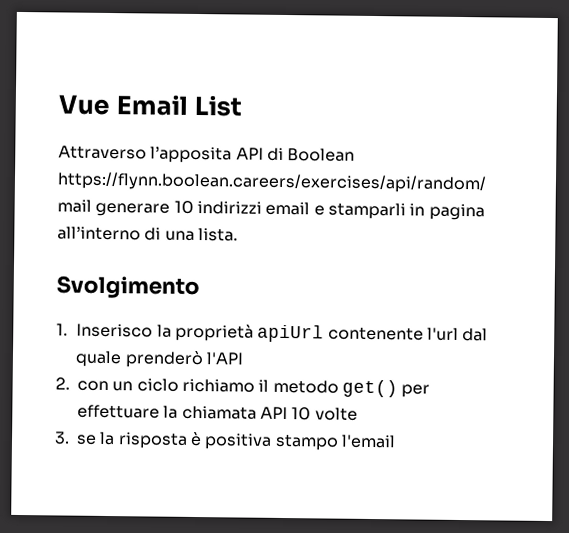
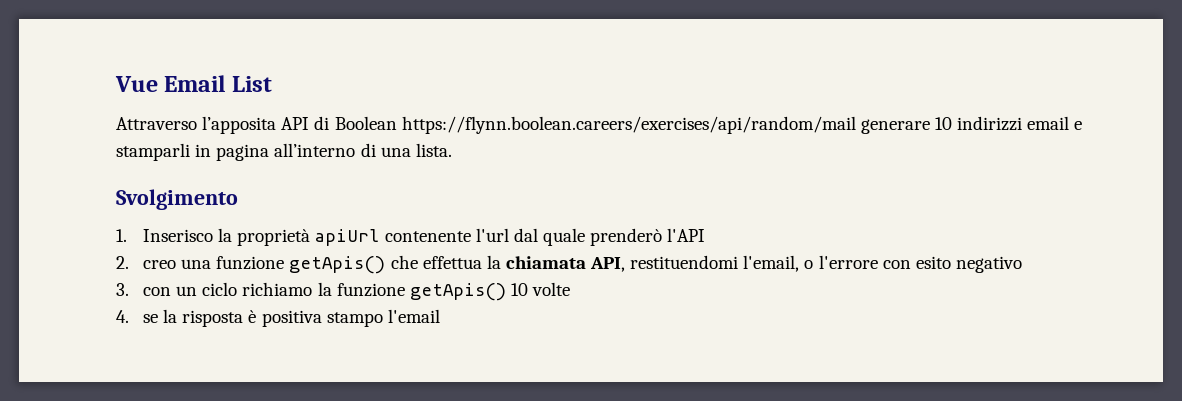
[77,378,431,398] [77,404,288,420] con un ciclo richiamo il metodo get() per effettuare la chiamata API -> [143,255,1022,274] [116,282,506,301] creo una funzione getApis() che effettua la chiamata API, restituendomi l'email, o l'errore con esito negativo // 3. con un ciclo richiamo la funzione getApis()
[54,431,70,445] 3. -> [116,310,129,323] 4.

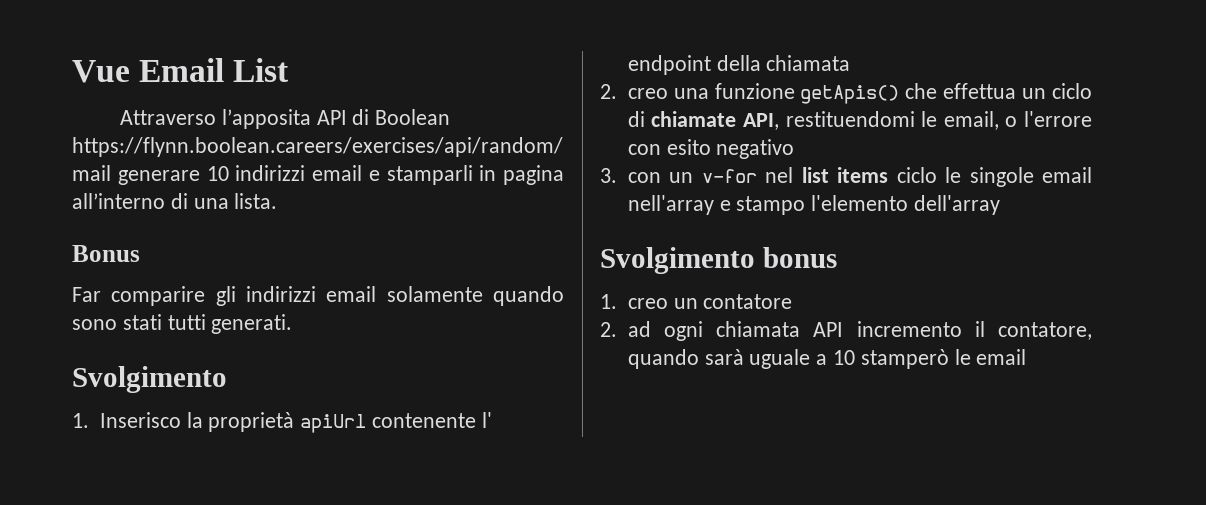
(452, 150) none -> [72,245,140,262] [72,286,564,306] [72,314,293,334] // Bonus // Far comparire gli indirizzi email solamente quando sono stati tutti generati.
[475,228,706,246] l'url dal quale prenderò l'API -> [481,412,492,428] [627,55,851,75] l' endpoint della chiamata
[486,255,800,272] la chiamata API, restituendomi l'email, -> [1022,83,1092,99] [627,111,999,130] un ciclo di chiamate API, restituendomi le email,
[202,282,571,301] [116,309,440,327] ciclo richiamo la funzione getApis() 10 volte // 4. se la risposta è positiva stampo l'email -> [701,167,1092,187] [627,195,1001,215] [600,247,837,274] [600,294,793,309] [600,321,1092,341] [627,349,1027,369] v-for nel list items ciclo le singole email nell'array e stampo l'elemento dell'array // Svolgimento bonus // 1. creo un contatore // 2. ad ogni chiamata API incremento il contatore, quando sarà uguale a 10 stamperò le email

